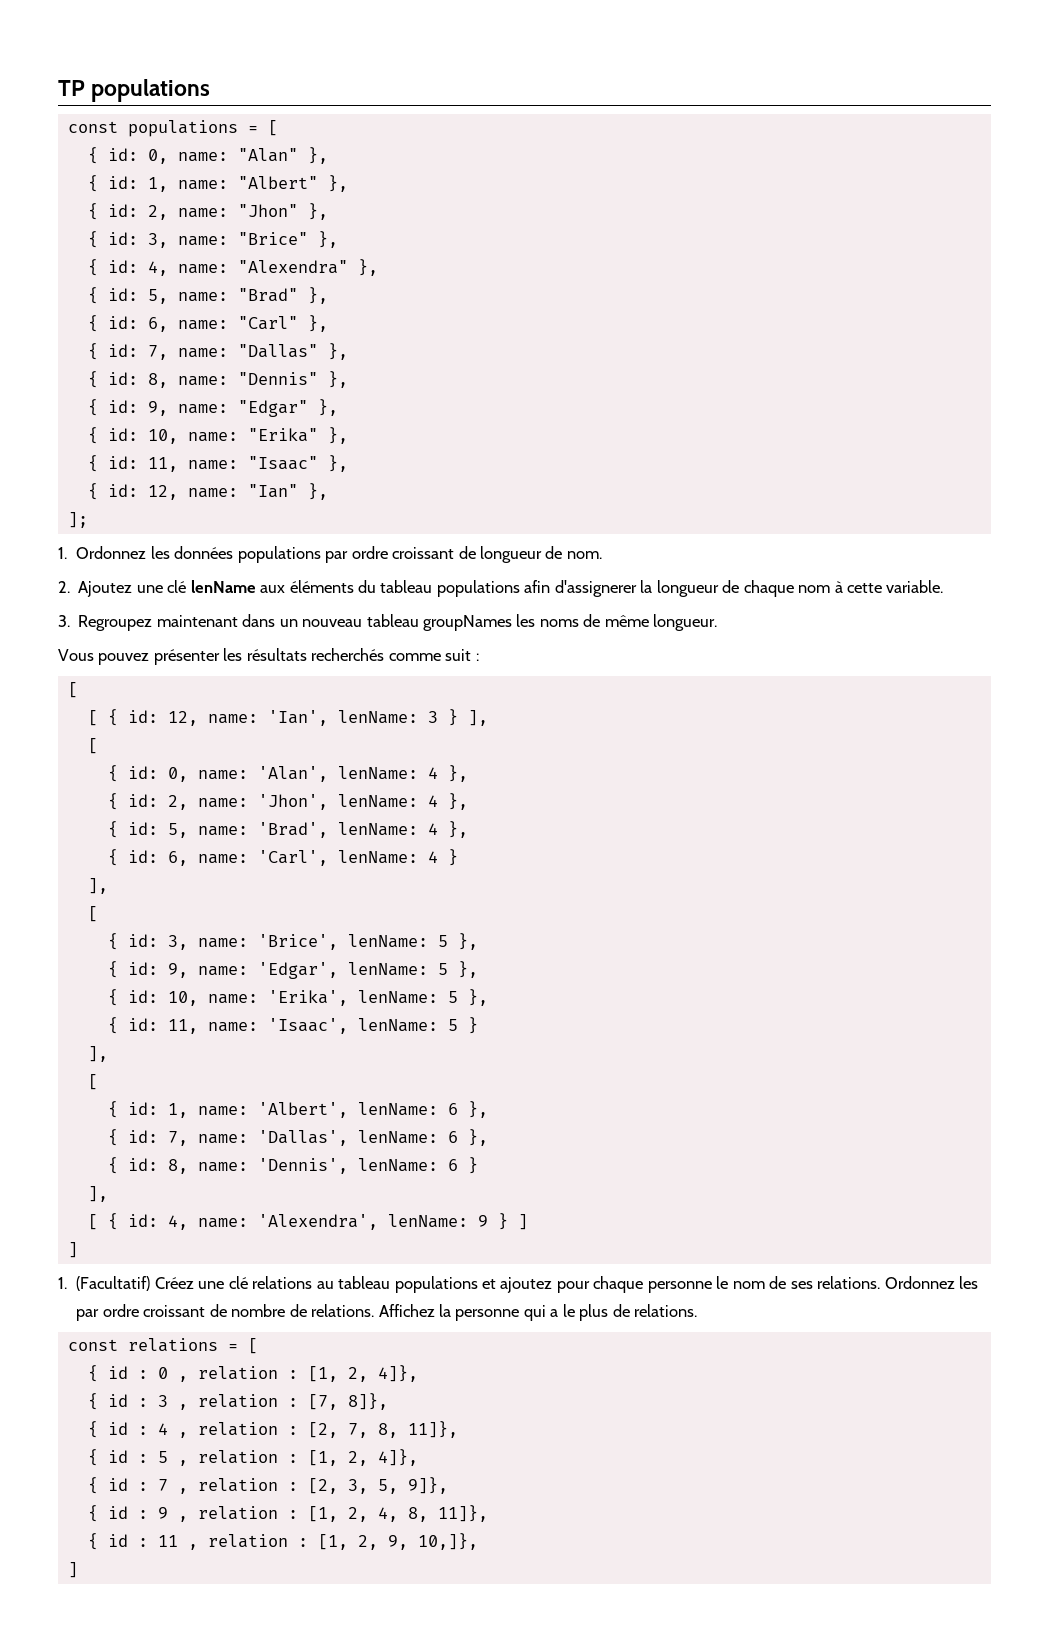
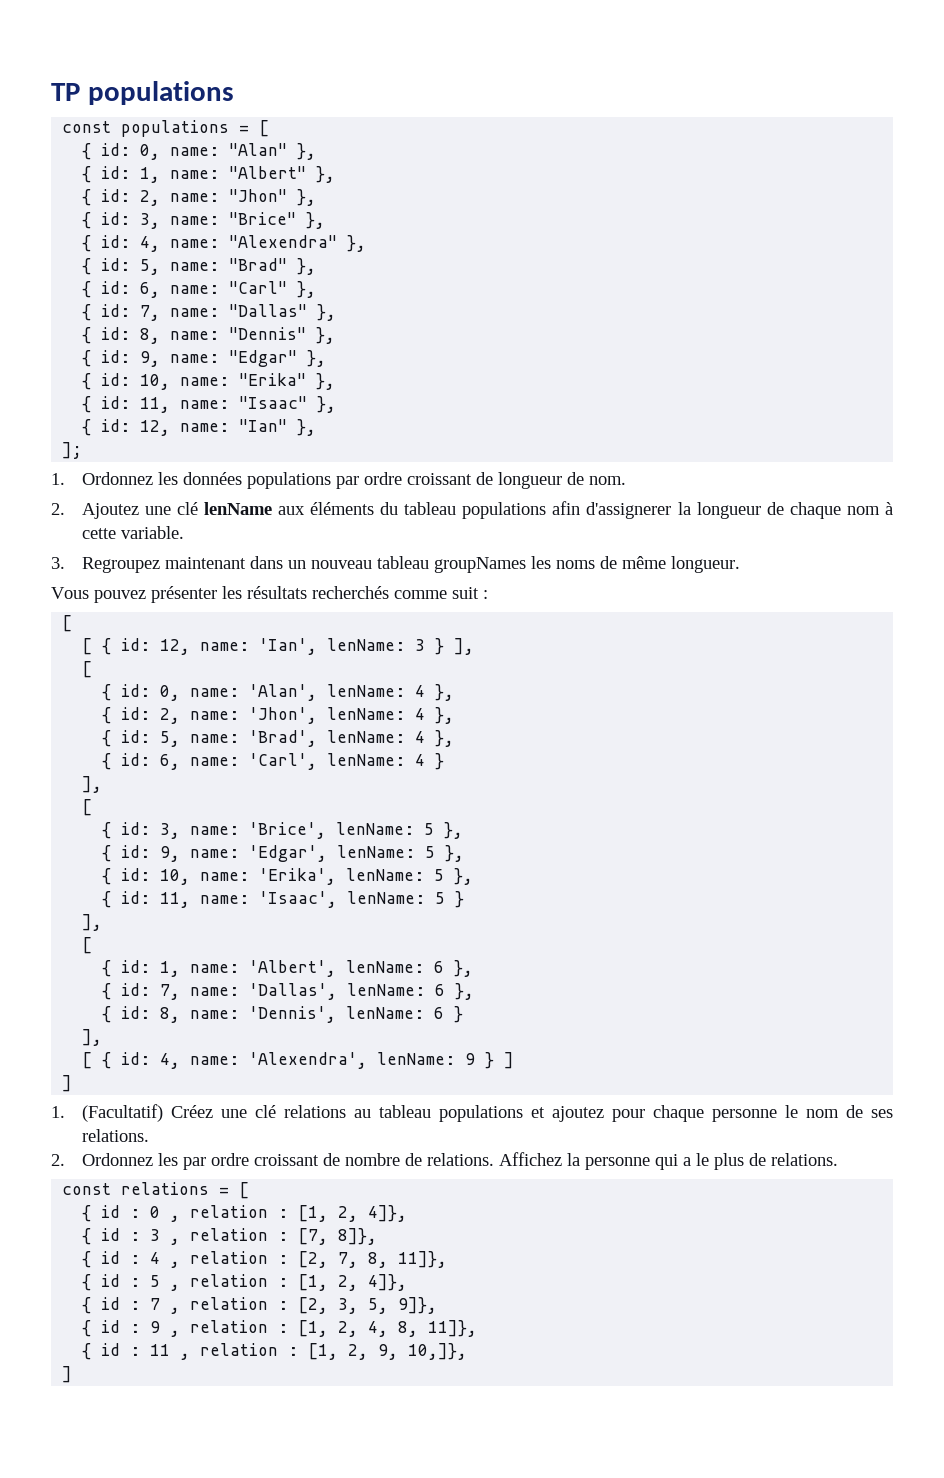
(881, 1282) none -> [51,1154,65,1166] // 2.

